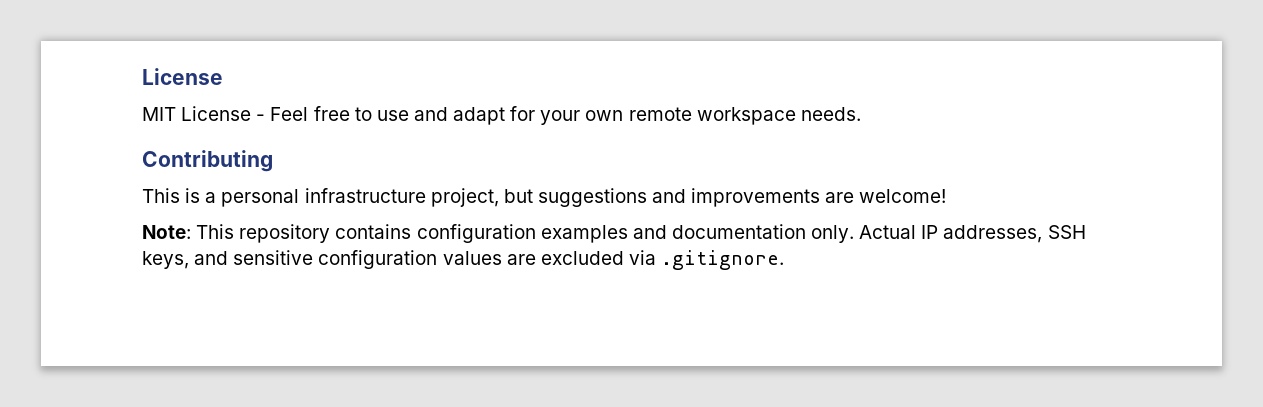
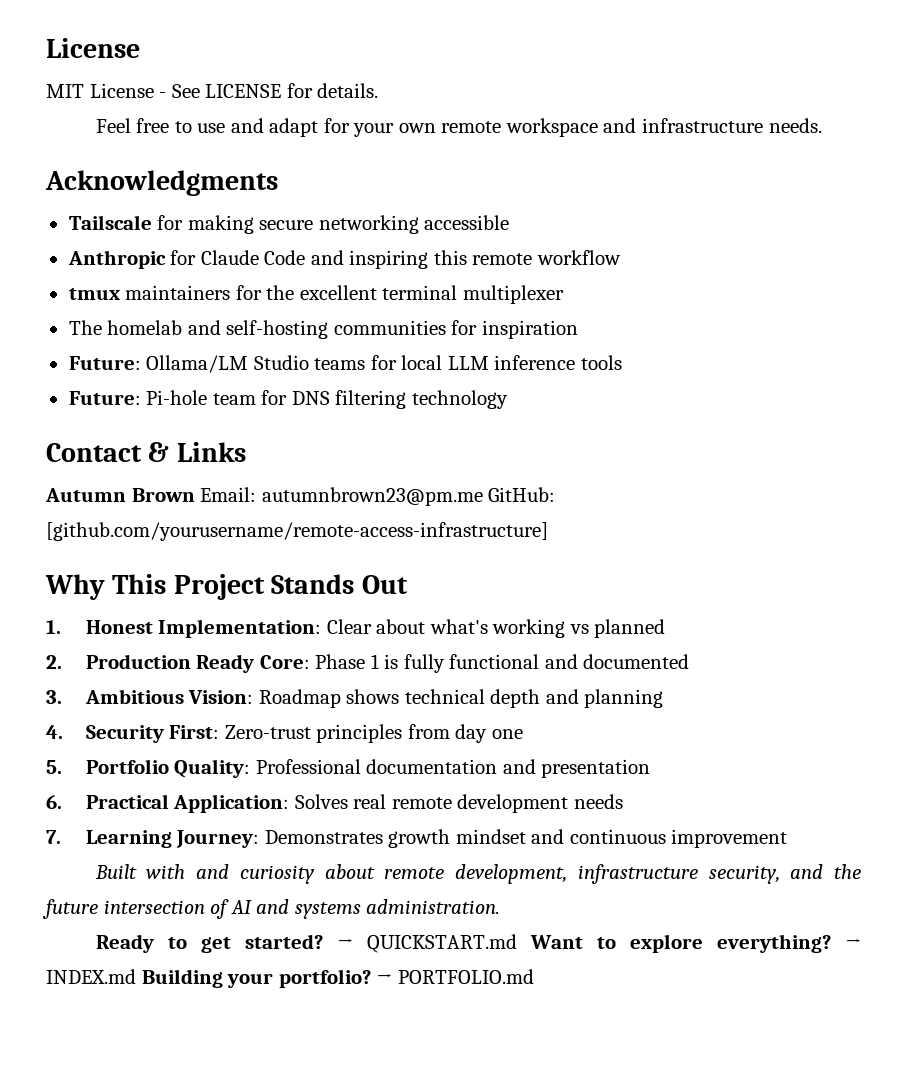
(266, 117) none -> [171,83,379,98] See LICENSE for details. //
(796, 116) none -> [603,118,763,133] and infrastructure
[142,150,273,172] [142,188,947,207] [142,224,1086,243] [142,250,785,270] Contributing // This is a personal infrastructure project, but suggestions and improvements are welcome! // Note: This repository contains configuration examples and documentation only. Actual IP addresses, SSH keys, and sensitive configuration values are excluded via .gitignore. -> [45,170,278,196] [68,215,510,234] [67,250,621,269] [68,285,564,304] [68,320,578,339] [68,355,622,373] [68,390,508,409] [46,442,246,462] [45,487,556,506] [46,522,548,541] [45,574,408,600] [46,619,666,638] [46,654,690,673] [46,689,664,708] [46,724,523,743] [46,759,651,778] [46,794,623,813] [46,829,788,848] [94,864,861,884] [42,899,501,919] [95,934,862,953] [46,969,534,988] Acknowledgments // Tailscale for making secure networking accessible // Anthropic for Claude Code and inspiring this remote workflow // tmux maintainers for the excellent terminal multiplexer // The homelab and self-hosting communities for inspiration // Future: Ollama/LM Studio teams for local LLM inference tools // Future: Pi-hole team for DNS filtering technology // Contact & Links // Autumn Brown Email: autumnbrown23@pm.me GitHub: [github.com/yourusername/remote-access-infrastructure] // Why This Project Stands Out // 1. Honest Implementation: Clear about what's working vs planned // 2. Production Ready Core: Phase 1 is fully functional and documented // 3. Ambitious Vision: Roadmap shows technical depth and planning // 4. Security First: Zero-trust principles from day one // 5. Portfolio Quality: Professional documentation and presentation // 6. Practical Application: Solves real remote development needs // 7. Learning Journey: Demonstrates growth mindset and continuous improvement // Built with and curiosity about remote development, infrastructure security, and the future intersection of AI and systems administration. // Ready to get started? → QUICKSTART.md Want to explore everything? → INDEX.md Building your portfolio? → PORTFOLIO.md

